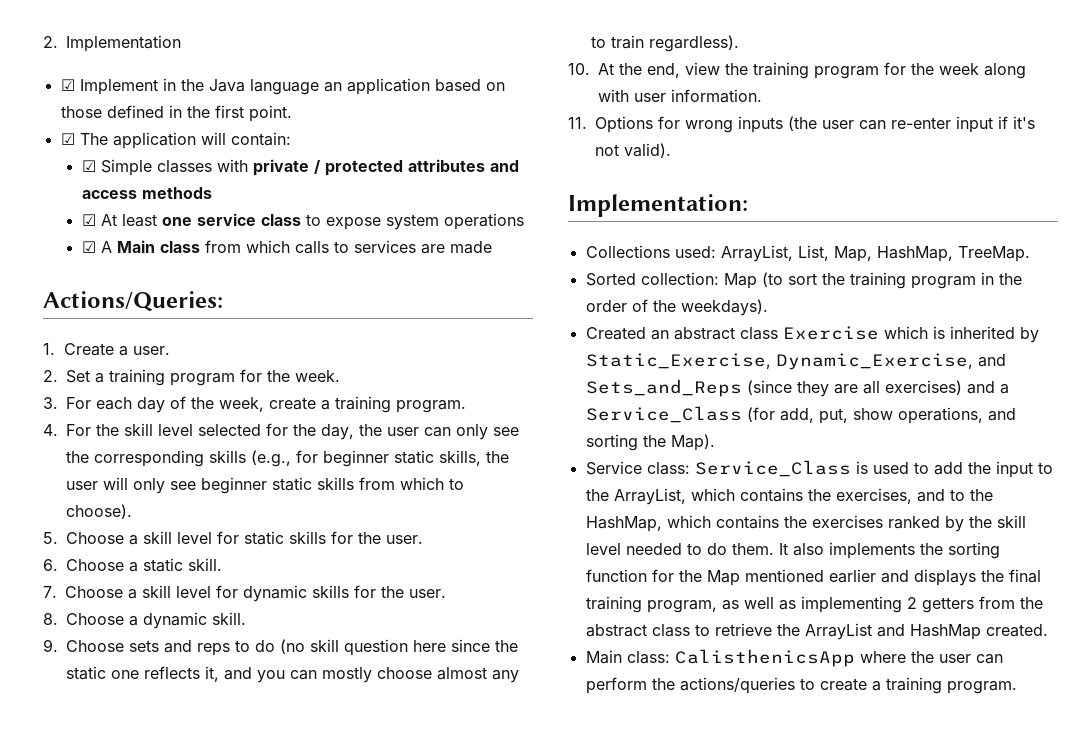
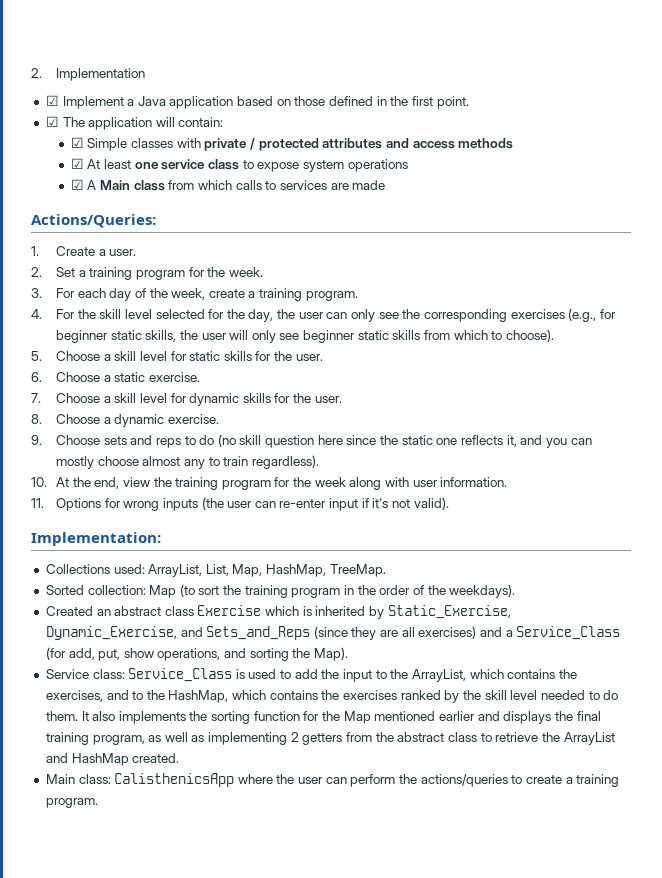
[162,78,342,95] in the Java language an -> [127,96,166,106] a Java
[209,450,246,463] skills -> [510,309,565,319] exercises
[188,558,222,571] skill. -> [148,372,200,382] exercise.
[212,612,246,625] skill. -> [167,414,219,424] exercise.

